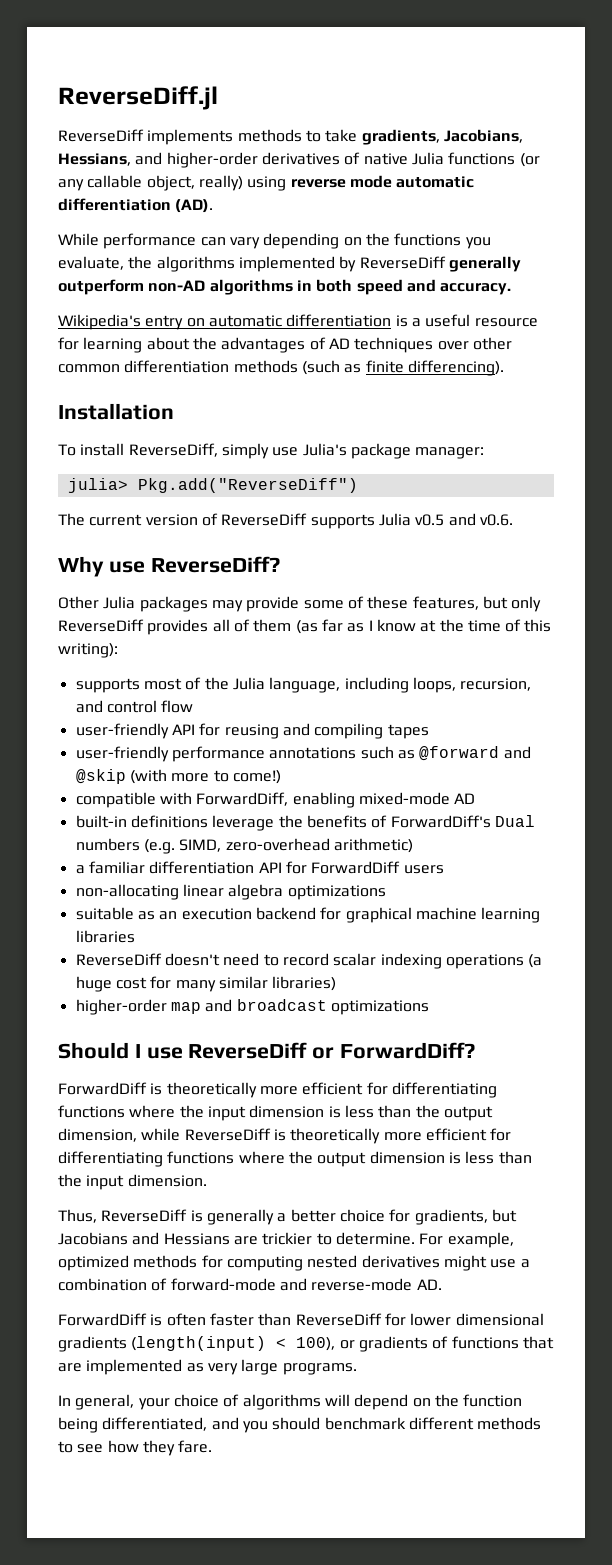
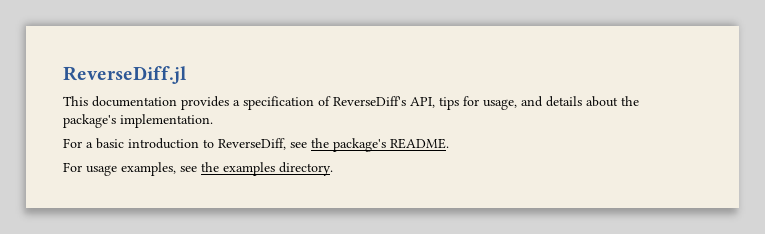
[58,129,523,145] [58,152,540,168] [58,175,475,191] [58,198,214,213] [58,233,491,249] [58,256,521,272] [58,279,512,295] [58,314,538,330] [58,337,512,353] [58,360,504,376] [58,403,174,420] [58,443,485,459] [67,478,358,493] [58,513,513,529] [58,556,280,577] [58,596,542,612] [58,619,552,635] [58,643,118,658] [75,677,532,693] [75,700,194,713] [75,723,429,739] [75,746,531,762] [75,769,281,784] [75,792,476,808] [75,815,535,831] [75,838,413,854] [75,861,444,874] [75,884,386,900] [75,907,541,923] [75,930,135,943] [75,953,543,969] [75,976,337,992] [75,999,429,1015] [58,1042,476,1059] [58,1082,497,1098] [58,1105,493,1121] [58,1128,512,1144] [58,1151,532,1167] [58,1174,207,1190] [58,1209,517,1225] [58,1232,514,1248] [58,1255,530,1271] [58,1278,442,1291] [58,1313,544,1326] [58,1336,554,1352] [58,1359,357,1375] [58,1394,523,1410] [58,1417,542,1433] [58,1440,213,1456] ReverseDiff implements methods to take gradients, Jacobians, Hessians, and higher-order derivatives of native Julia functions (or any callable object, really) using reverse mode automatic differentiation (AD). // While performance can vary depending on the functions you evaluate, the algorithms implemented by ReverseDiff generally outperform non-AD algorithms in both speed and accuracy. // Wikipedia's entry on automatic differentiation is a useful resource for learning about the advantages of AD techniques over other common differentiation methods (such as finite differencing). // Installation // To install ReverseDiff, simply use Julia's package manager: // julia> Pkg.add("ReverseDiff") // The current version of ReverseDiff supports Julia v0.5 and v0.6. // Why use ReverseDiff? // Other Julia packages may provide some of these features, but only ReverseDiff provides all of them (as far as I know at the time of this writing): // supports most of the Julia language, including loops, recursion, and control flow // user-friendly API for reusing and compiling tapes // user-friendly performance annotations such as @forward and @skip (with more to come!) // compatible with ForwardDiff, enabling mixed-mode AD // built-in definitions leverage the benefits of ForwardDiff's Dual numbers (e.g. SIMD, zero-overhead arithmetic) // a familiar differentiation API for ForwardDiff users // non-allocating linear algebra optimizations // suitable as an execution backend for graphical machine learning libraries // ReverseDiff doesn't need to record scalar indexing operations (a huge cost for many similar libraries) // higher-order map and broadcast optimizations // Should I use ReverseDiff or ForwardDiff? // ForwardDiff is theoretically more efficient for differentiating functions where the input dimension is less than the output dimension, while ReverseDiff is theoretically more efficient for differentiating functions where the output dimension is less than the input dimension. // Thus, ReverseDiff is generally a better choice for gradients, but Jacobians and Hessians are trickier to determine. For example, optimized methods for computing nested derivatives might use a combination of forward-mode and reverse-mode AD. // ForwardDiff is often faster than ReverseDiff for lower dimensional gradients (length(input) < 100), or gradients of functions that are implemented as very large programs. // In general, your choice of algorithms will depend on the function being differentiated, and you should benchmark different methods to see how they fare. -> [63,96,639,110] [63,114,213,128] [63,138,449,152] [63,162,333,176] This documentation provides a specification of ReverseDiff's API, tips for usage, and details about the package's implementation. // For a basic introduction to ReverseDiff, see the package's README. // For usage examples, see the examples directory.

